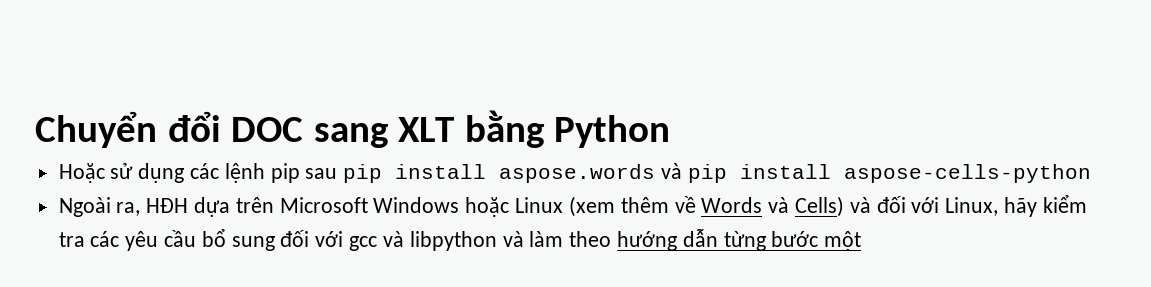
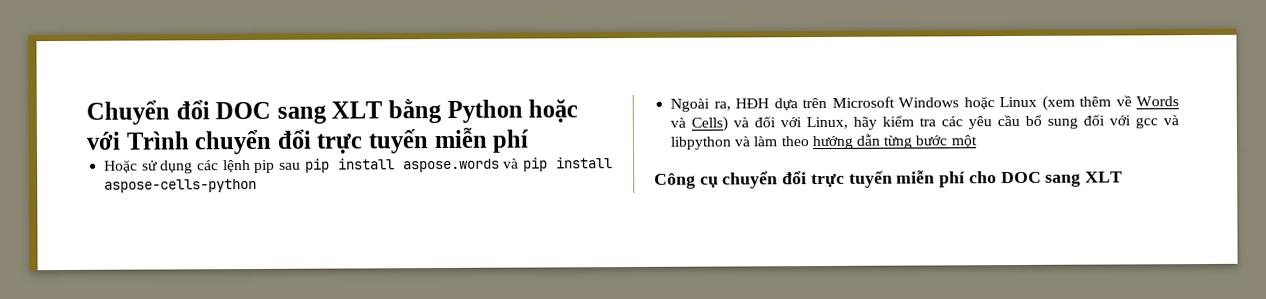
(671, 131) none -> [528,99,579,123] [86,126,531,155] hoặc với Trình chuyển đổi trực tuyến miễn phí
(862, 241) none -> [654,170,1123,189] // Công cụ chuyển đổi trực tuyến miễn phí cho DOC sang XLT

